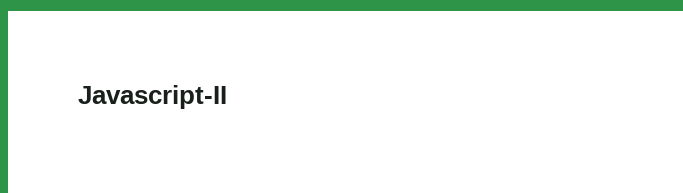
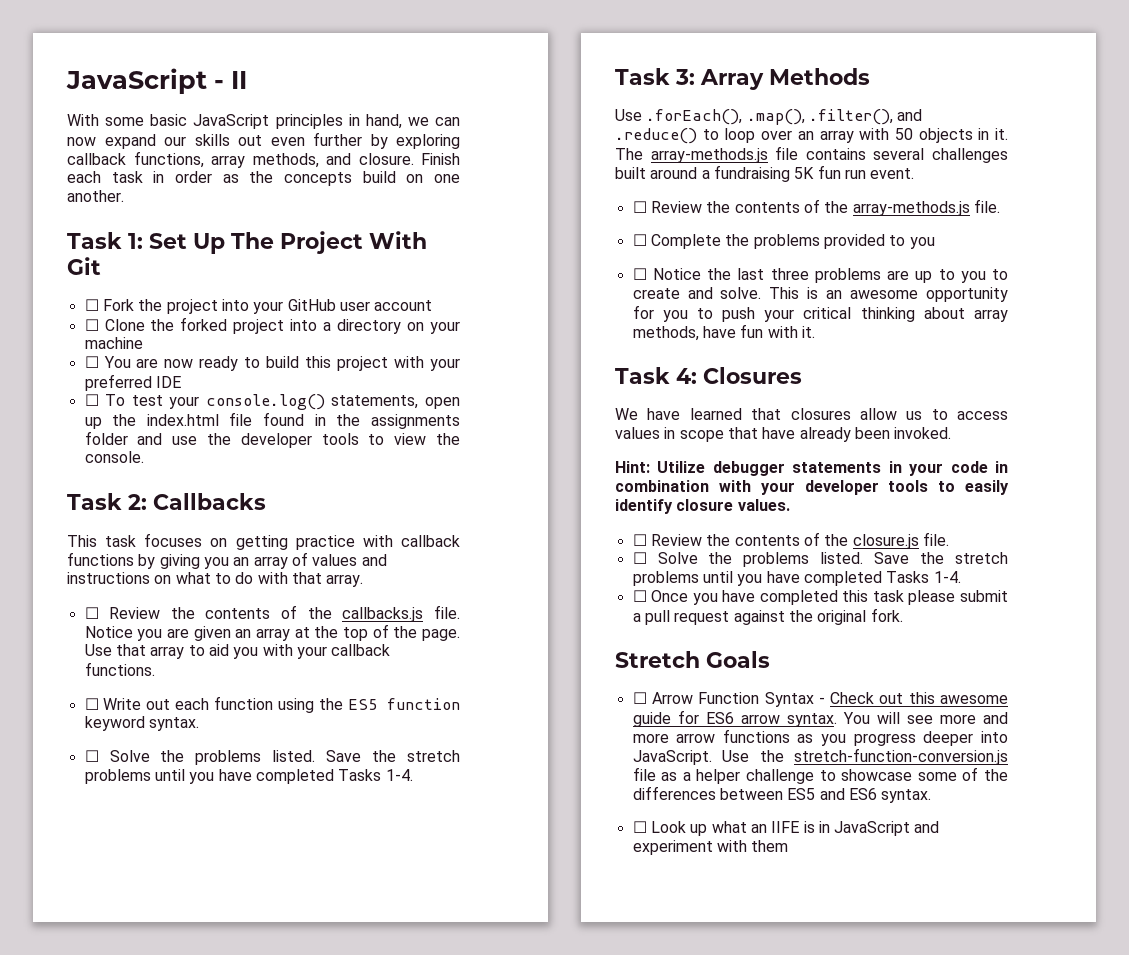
[78,85,227,109] Javascript-II -> [66,68,247,94] [67,114,460,129] [67,132,460,149] [67,151,460,168] [67,171,461,186] [67,190,124,202] [67,231,427,254] [67,257,101,275] [84,299,433,314] [84,317,460,334] [84,337,143,349] [84,356,460,371] [84,374,181,391] [84,394,460,410] [84,412,460,429] [84,431,461,448] [84,451,144,463] [67,493,266,510] [67,533,460,550] [67,552,387,569] [67,572,364,587] [84,605,460,622] [84,624,461,641] [84,644,391,659] [84,662,155,676] [84,696,460,713] [84,716,199,731] [84,750,460,765] [84,769,413,784] [615,68,870,90] [615,109,923,125] [615,128,1008,144] [615,146,1008,163] [615,165,915,182] [632,199,1000,216] [632,234,935,249] [632,268,1008,283] [632,287,1008,302] [632,305,1008,322] [632,324,815,341] [615,367,802,384] [615,408,1008,420] [615,427,952,442] [615,461,1008,476] [615,480,1009,495] [615,499,790,514] [632,532,949,549] [632,552,1008,567] [632,571,961,586] [632,590,1008,605] [632,608,903,625] [615,651,770,668] [632,692,1008,707] [632,710,1008,727] [632,729,1008,746] [632,748,1008,765] [632,767,1008,784] [632,786,932,803] [632,821,940,836] [632,840,789,855] JavaScript - II // With some basic JavaScript principles in hand, we can now expand our skills out even further by exploring callback functions, array methods, and closure. Finish each task in order as the concepts build on one another. // Task 1: Set Up The Project With Git // ☐ Fork the project into your GitHub user account // ☐ Clone the forked project into a directory on your machine // ☐ You are now ready to build this project with your preferred IDE // ☐ To test your console.log() statements, open up the index.html file found in the assignments folder and use the developer tools to view the console. // Task 2: Callbacks // This task focuses on getting practice with callback functions by giving you an array of values and instructions on what to do with that array. // ☐ Review the contents of the callbacks.js file. Notice you are given an array at the top of the page. Use that array to aid you with your callback functions. // ☐ Write out each function using the ES5 function keyword syntax. // ☐ Solve the problems listed. Save the stretch problems until you have completed Tasks 1-4. // Task 3: Array Methods // Use .forEach(), .map(), .filter(), and .reduce() to loop over an array with 50 objects in it. The array-methods.js file contains several challenges built around a fundraising 5K fun run event. // ☐ Review the contents of the array-methods.js file. // ☐ Complete the problems provided to you // ☐ Notice the last three problems are up to you to create and solve. This is an awesome opportunity for you to push your critical thinking about array methods, have fun with it. // Task 4: Closures // We have learned that closures allow us to access values in scope that have already been invoked. // Hint: Utilize debugger statements in your code in combination with your developer tools to easily identify closure values. // ☐ Review the contents of the closure.js file. // ☐ Solve the problems listed. Save the stretch problems until you have completed Tasks 1-4. // ☐ Once you have completed this task please submit a pull request against the original fork. // Stretch Goals // ☐ Arrow Function Syntax - Check out this awesome guide for ES6 arrow syntax. You will see more and more arrow functions as you progress deeper into JavaScript. Use the stretch-function-conversion.js file as a helper challenge to showcase some of the differences between ES5 and ES6 syntax. // ☐ Look up what an IIFE is in JavaScript and experiment with them

